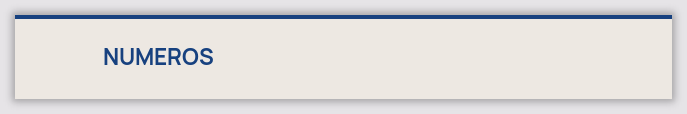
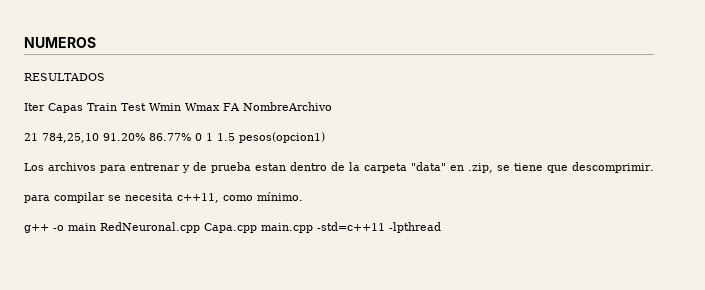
(214, 56) none -> [24,73,105,81] [24,102,332,113] [24,132,325,143] [24,162,654,173] [24,192,303,203] [24,222,441,233] // RESULTADOS // Iter Capas Train Test Wmin Wmax FA NombreArchivo // 21 784,25,10 91.20% 86.77% 0 1 1.5 pesos(opcion1) // Los archivos para entrenar y de prueba estan dentro de la carpeta "data" en .zip, se tiene que descomprimir. // para compilar se necesita c++11, como mínimo. // g++ -o main RedNeuronal.cpp Capa.cpp main.cpp -std=c++11 -lpthread

